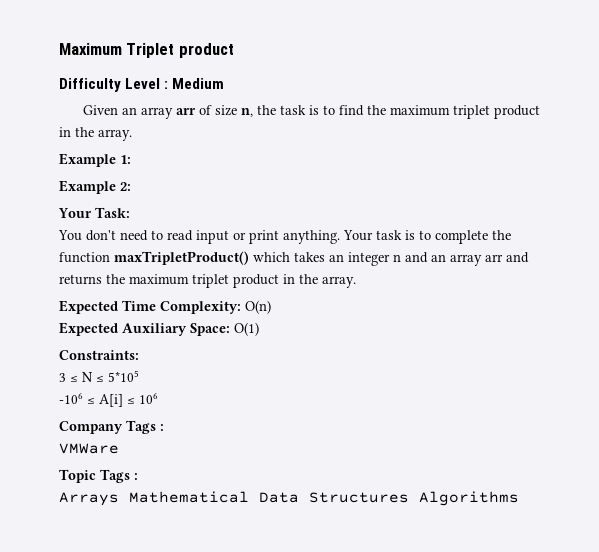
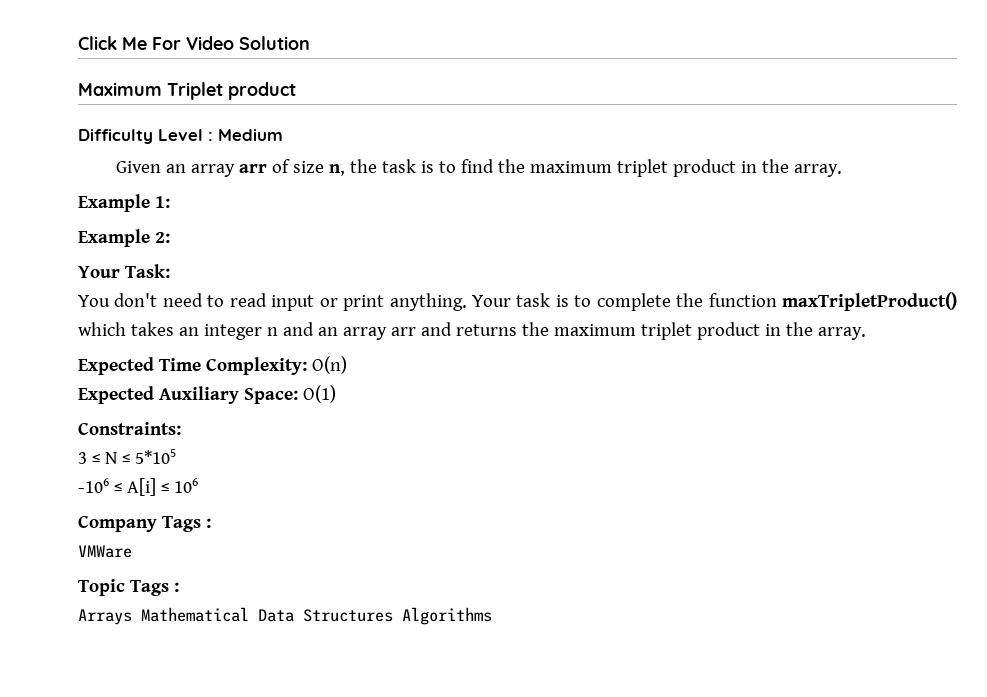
(59, 49) none -> [78,36,310,50] Click Me For Video Solution //

